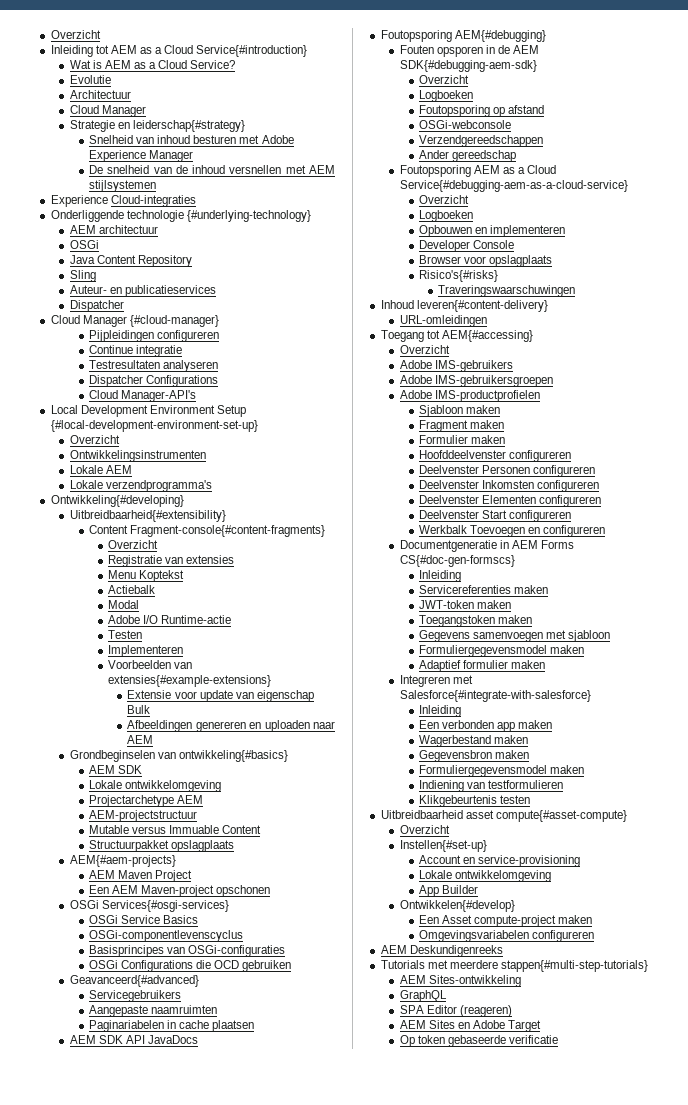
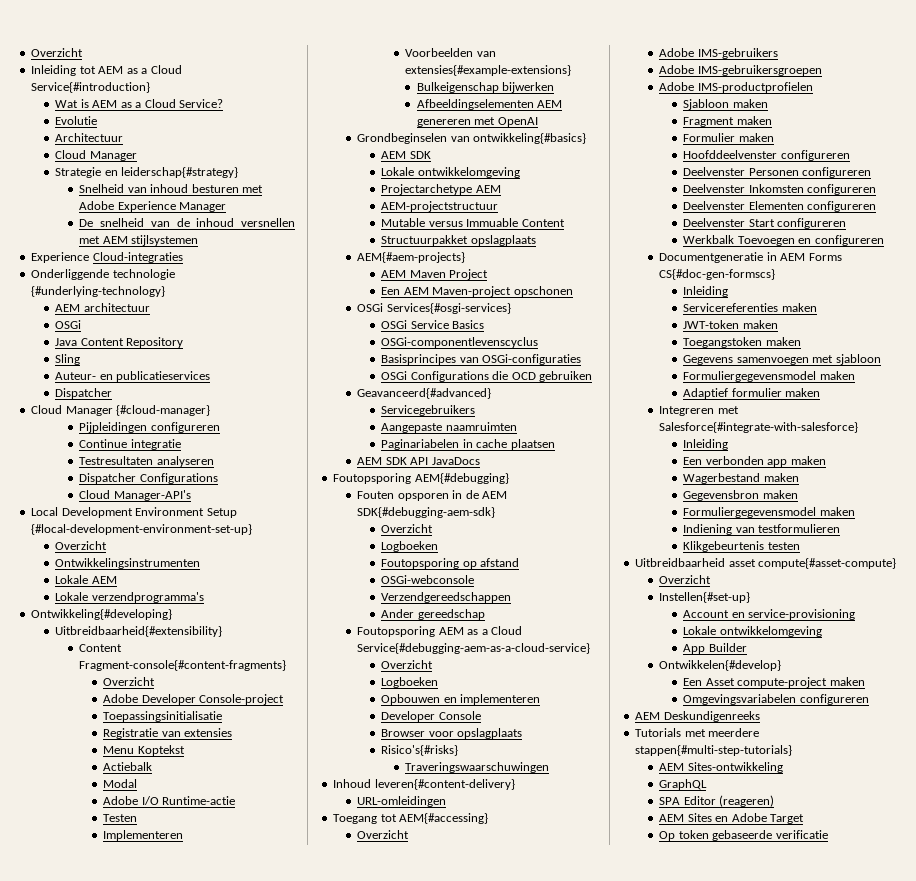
(159, 544) none -> [103,694,285,705] [103,711,223,722] // Adobe Developer Console-project // Toepassingsinitialisatie
[127,690,314,702] [127,705,151,714] [127,720,335,732] [127,735,154,744] Extensie voor update van eigenschap Bulk // Afbeeldingen genereren en uploaden naar AEM -> [416,82,555,93] [416,99,563,110] [416,117,538,127] Bulkeigenschap bijwerken // Afbeeldingselementen AEM genereren met OpenAI

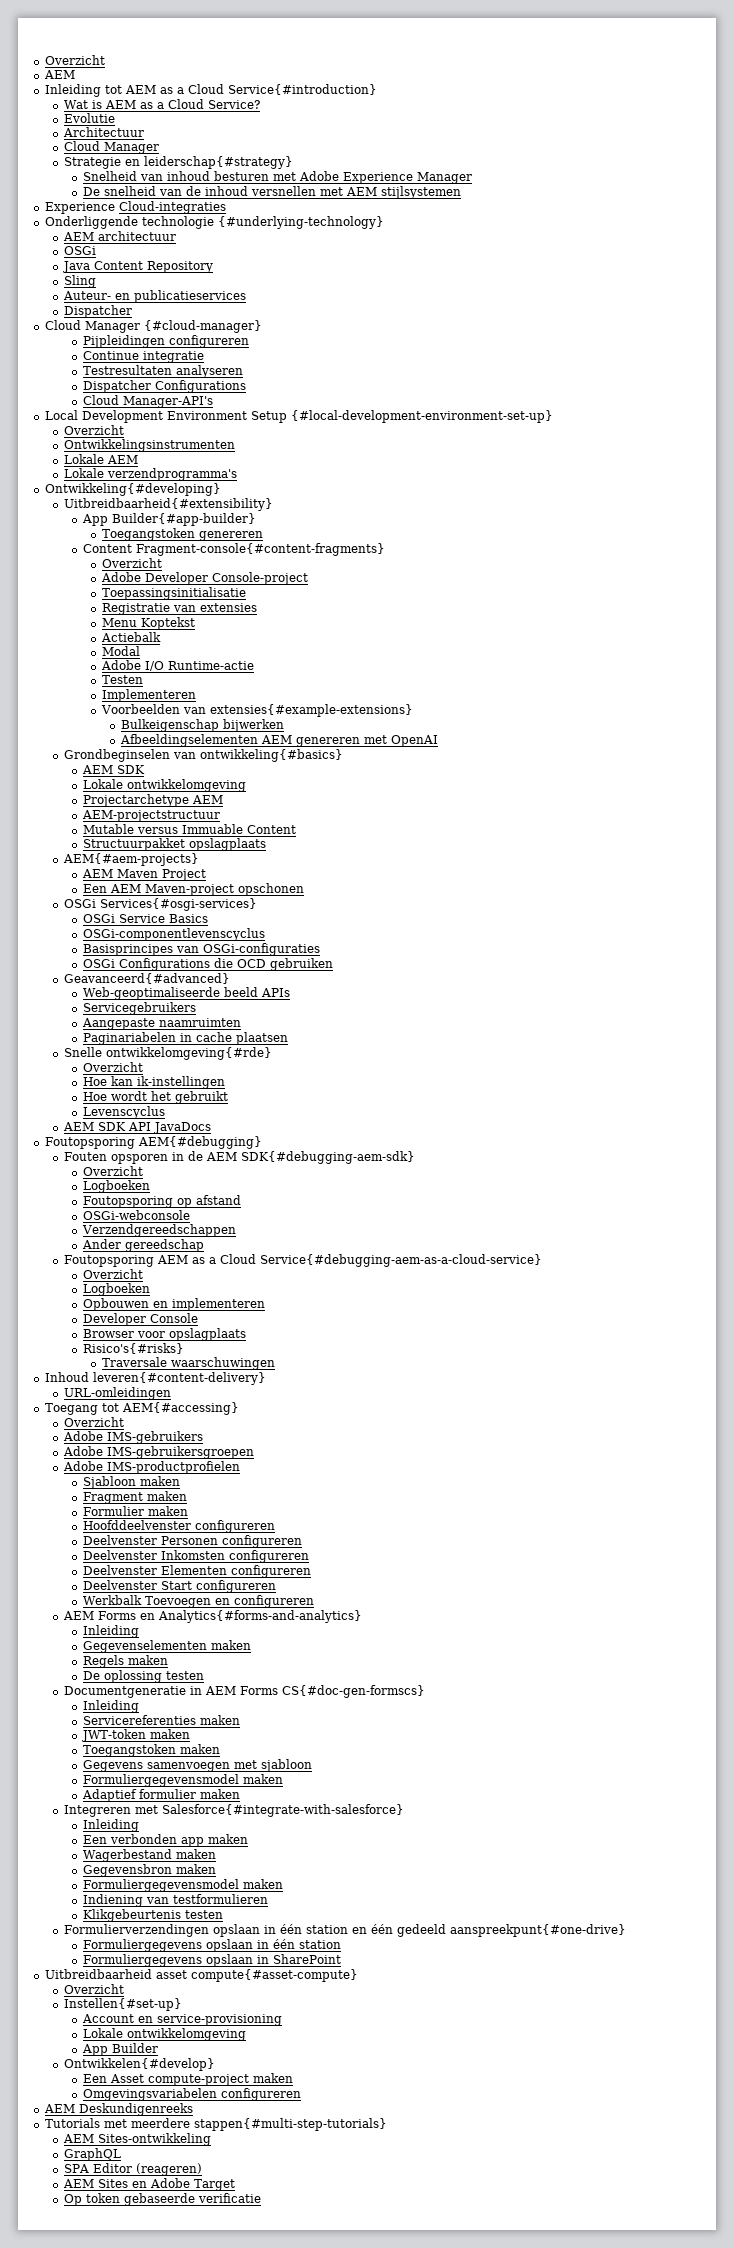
[31,48,84,57] Overzicht -> [44,55,105,65] [43,70,75,79] Overzicht // AEM
(223, 631) none -> [81,513,256,526] [101,528,263,541] // App Builder{#app-builder} // Toegangstoken genereren
(492, 393) none -> [82,987,290,1000] // Web-geoptimaliseerde beeld APIs
(555, 444) none -> [63,1047,272,1060] [82,1062,143,1072] [82,1076,225,1089] [82,1091,228,1104] [82,1106,165,1119] // Snelle ontwikkelomgeving{#rde} // Overzicht // Hoe kan ik-instellingen // Hoe wordt het gebruikt // Levenscyclus
[405,762,550,773] Traveringswaarschuwingen -> [101,1357,275,1370] Traversale waarschuwingen
(884, 240) none -> [62,1610,362,1623] [82,1625,139,1638] [82,1640,251,1653] [82,1655,168,1668] [82,1670,204,1683] // AEM Forms en Analytics{#forms-and-analytics} // Inleiding // Gegevenselementen maken // Regels maken // De oplossing testen
(800, 546) none -> [63,1924,626,1937] [82,1939,341,1952] [82,1954,341,1967] // Formulierverzendingen opslaan in één station en één gedeeld aanspreekpunt{#one-drive} // Formuliergegevens opslaan in één station // Formuliergegevens opslaan in SharePoint

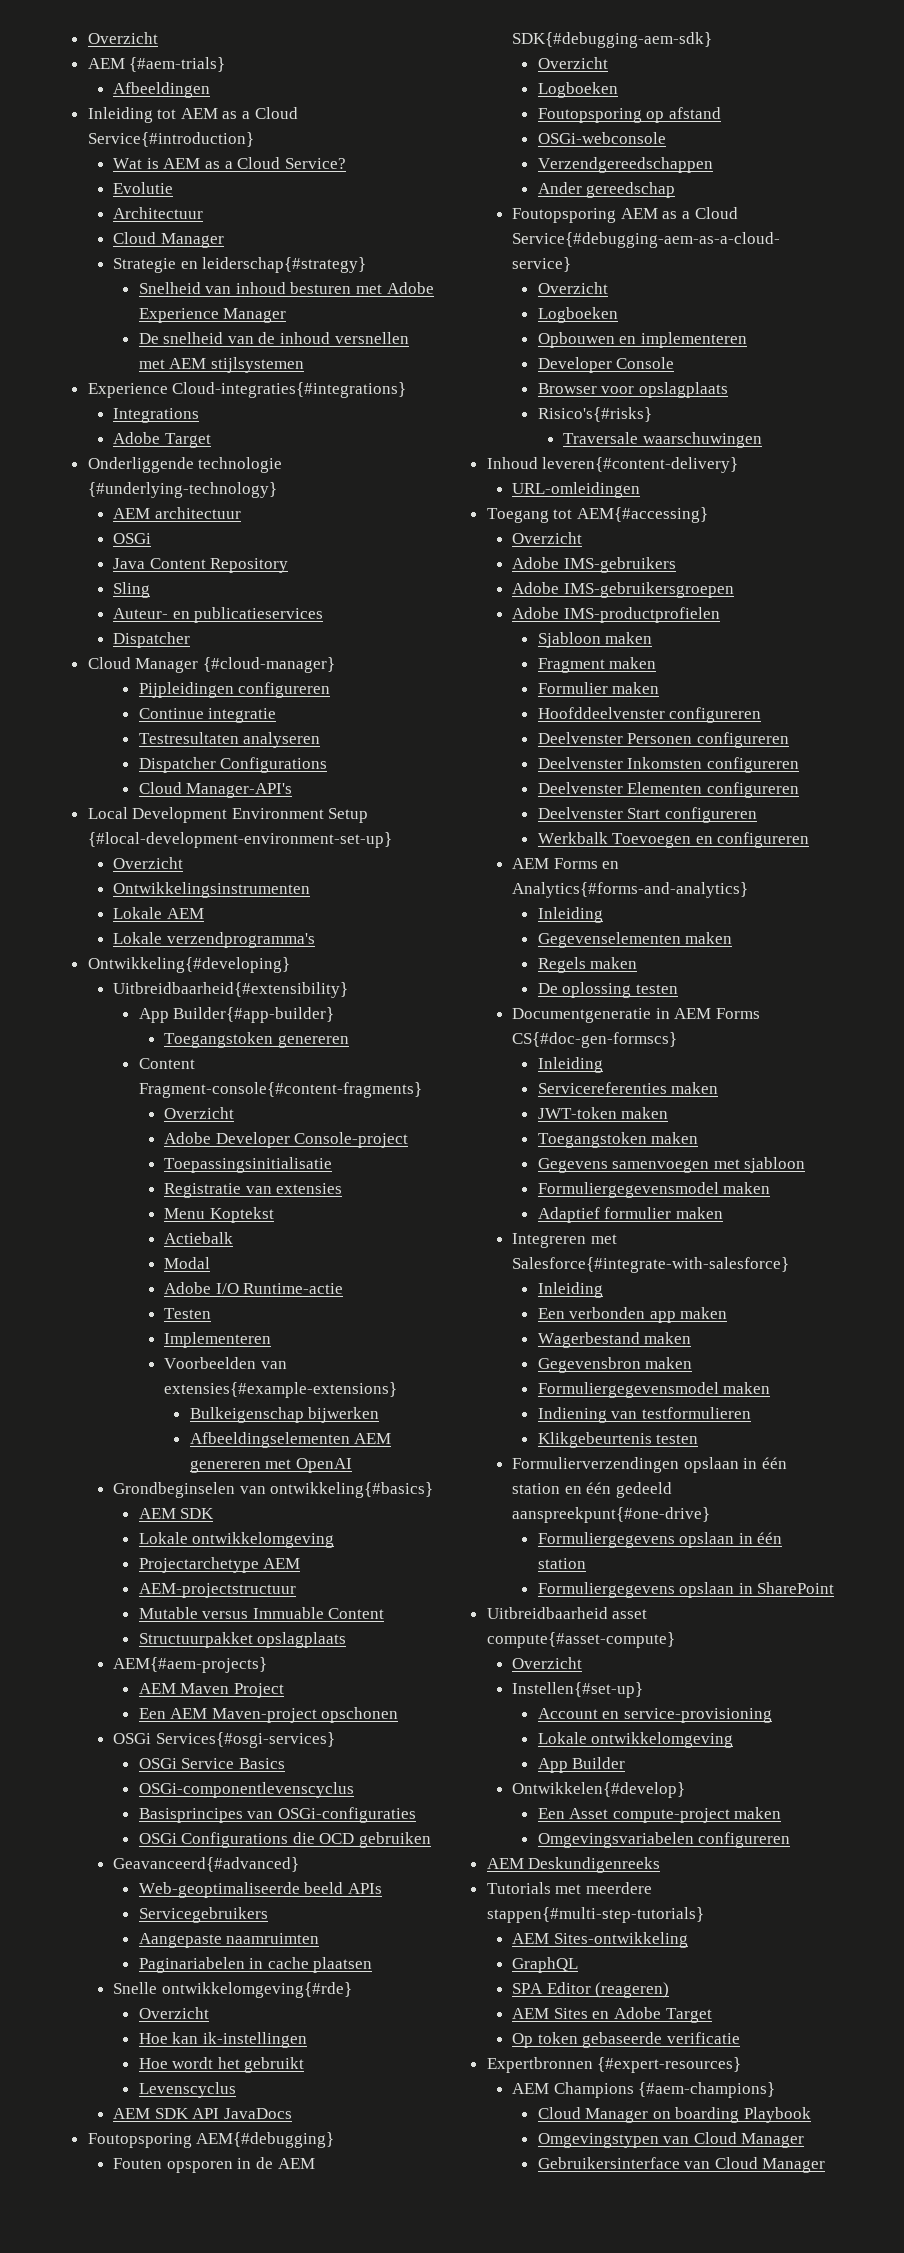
(75, 74) none -> [129,57,226,72] [113,82,211,98] {#aem-trials} // Afbeeldingen
[118,201,226,214] Cloud-integraties -> [172,382,407,398] [113,408,200,423] [113,432,211,448] Cloud-integraties{#integrations} // Integrations // Adobe Target
(261, 2198) none -> [486,2057,742,2073] [512,2082,776,2098] [537,2107,812,2123] [537,2132,805,2148] [537,2157,826,2173] // Expertbronnen {#expert-resources} // AEM Champions {#aem-champions} // Cloud Manager on boarding Playbook // Omgevingstypen van Cloud Manager // Gebruikersinterface van Cloud Manager

